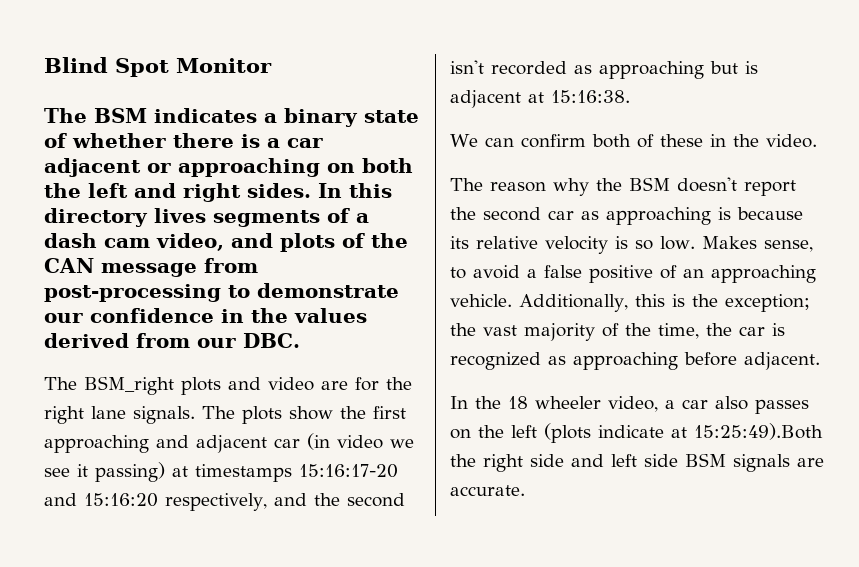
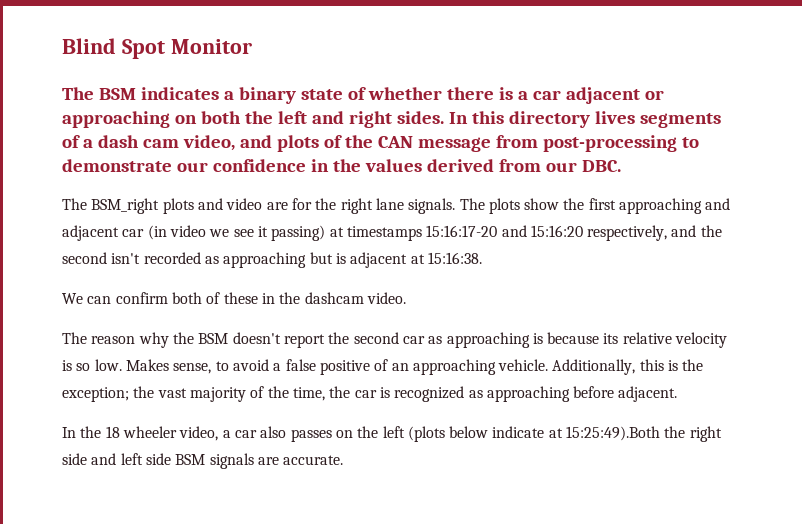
(759, 140) none -> [304,292,364,304] dashcam
(591, 433) none -> [449,426,489,438] below

